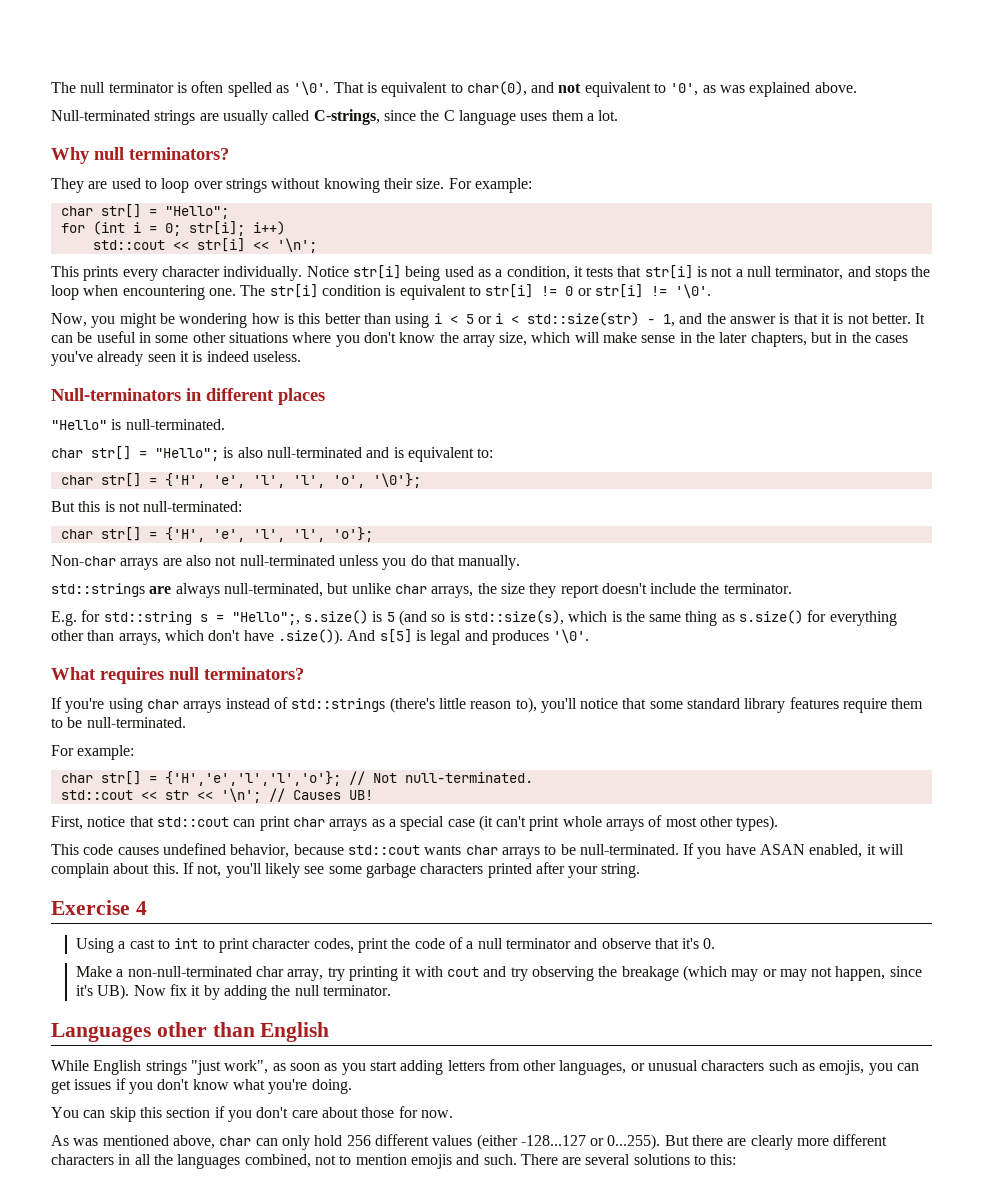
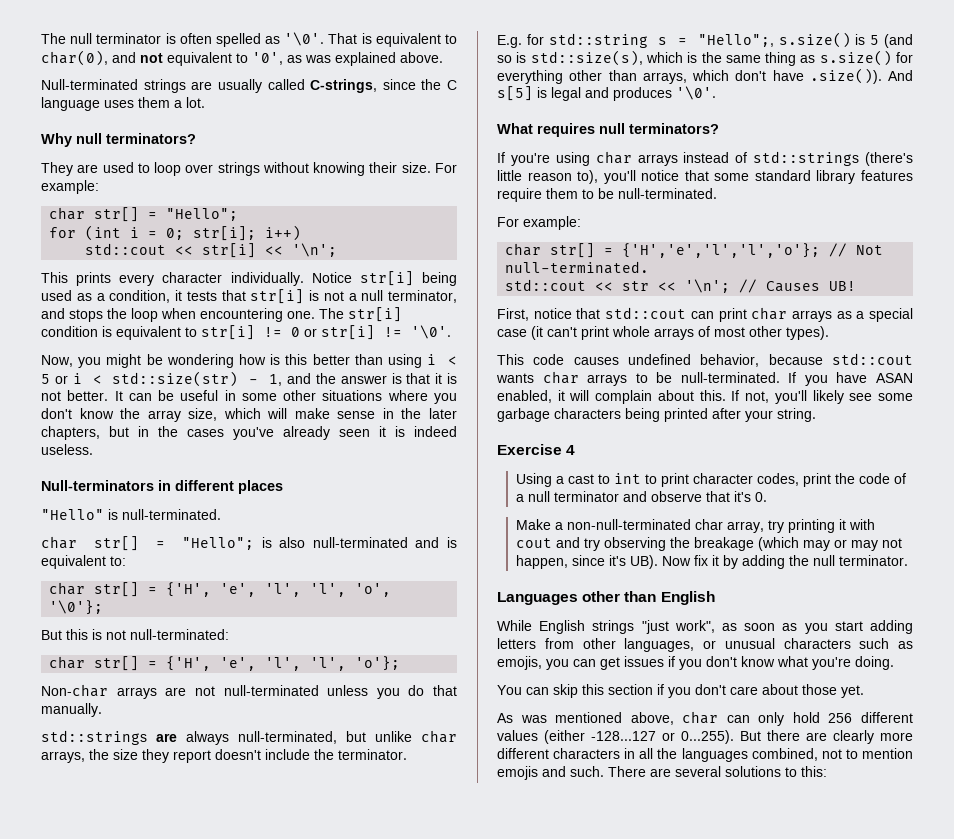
[185,555,211,566] also -> (187, 691) none
(484, 868) none -> [625,408,660,422] being
[398,1106,453,1118] for now. -> [841,685,864,698] yet.

